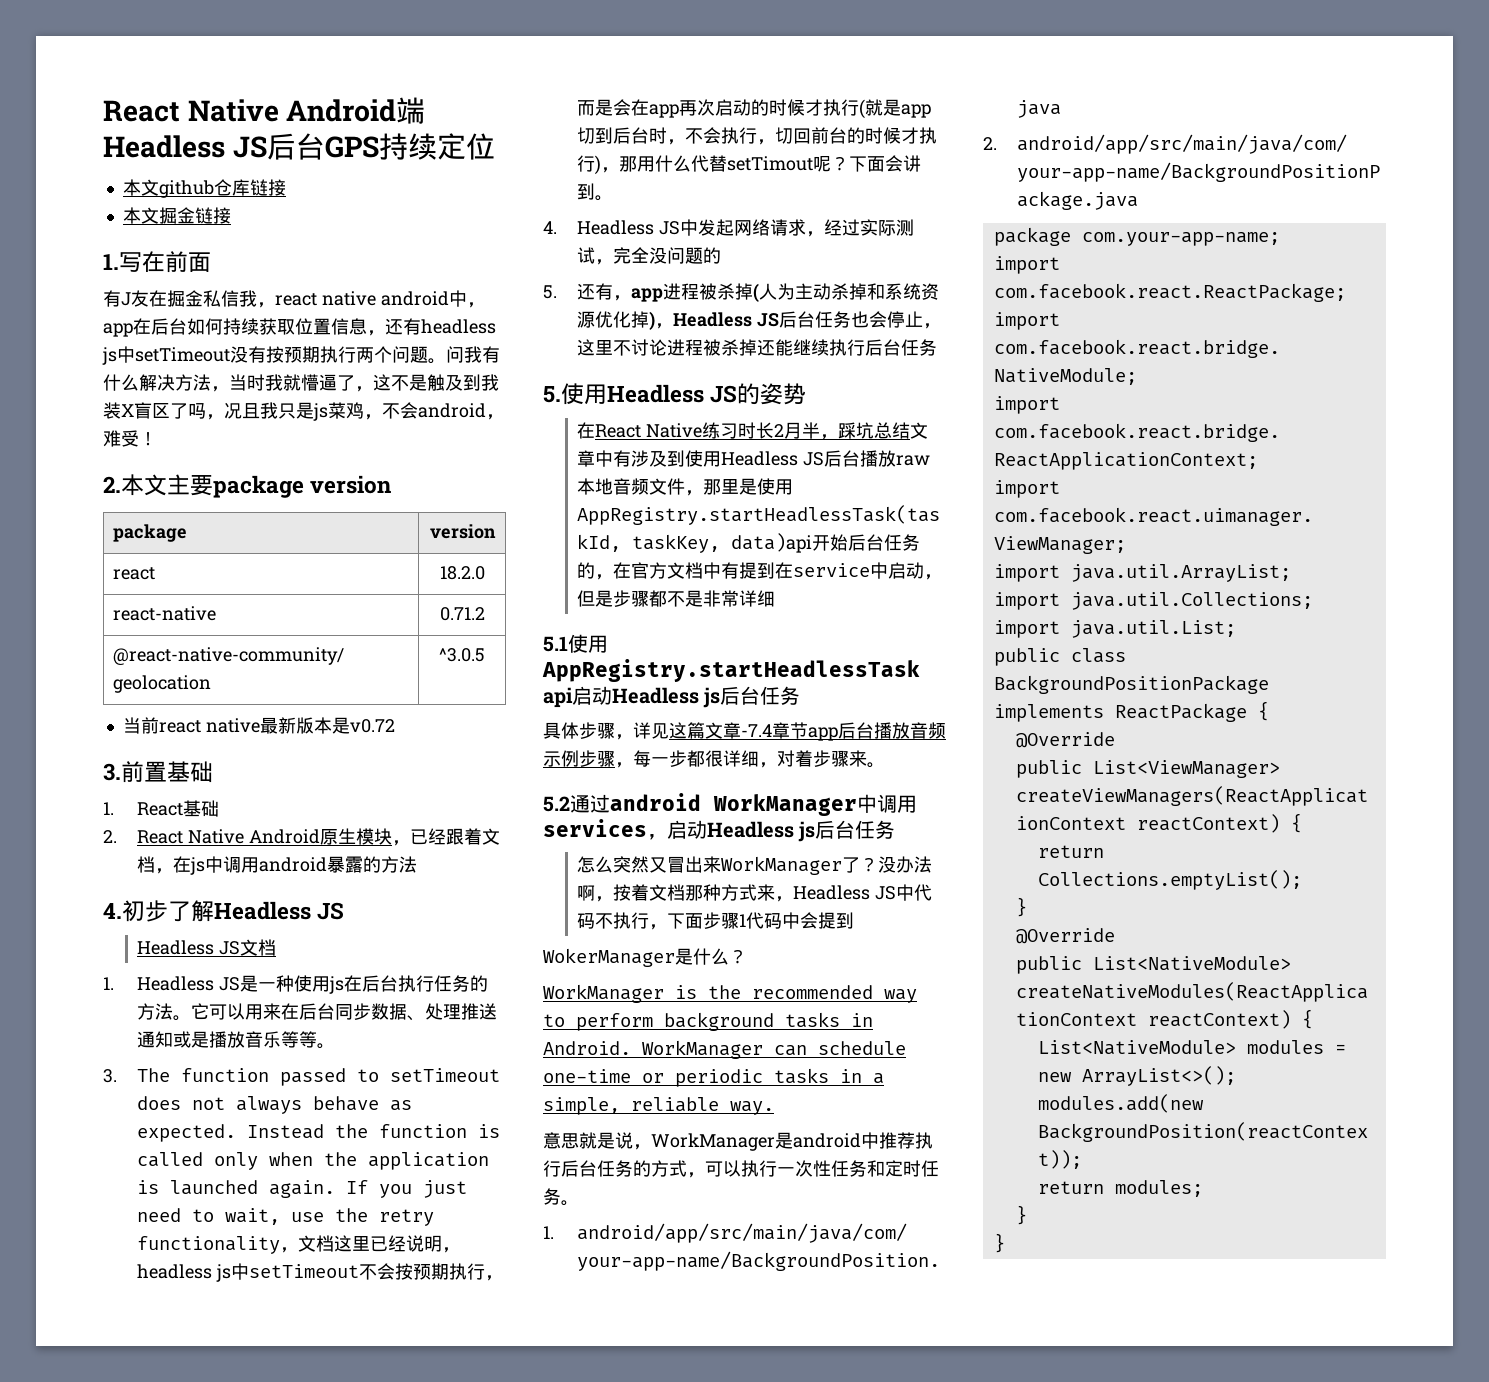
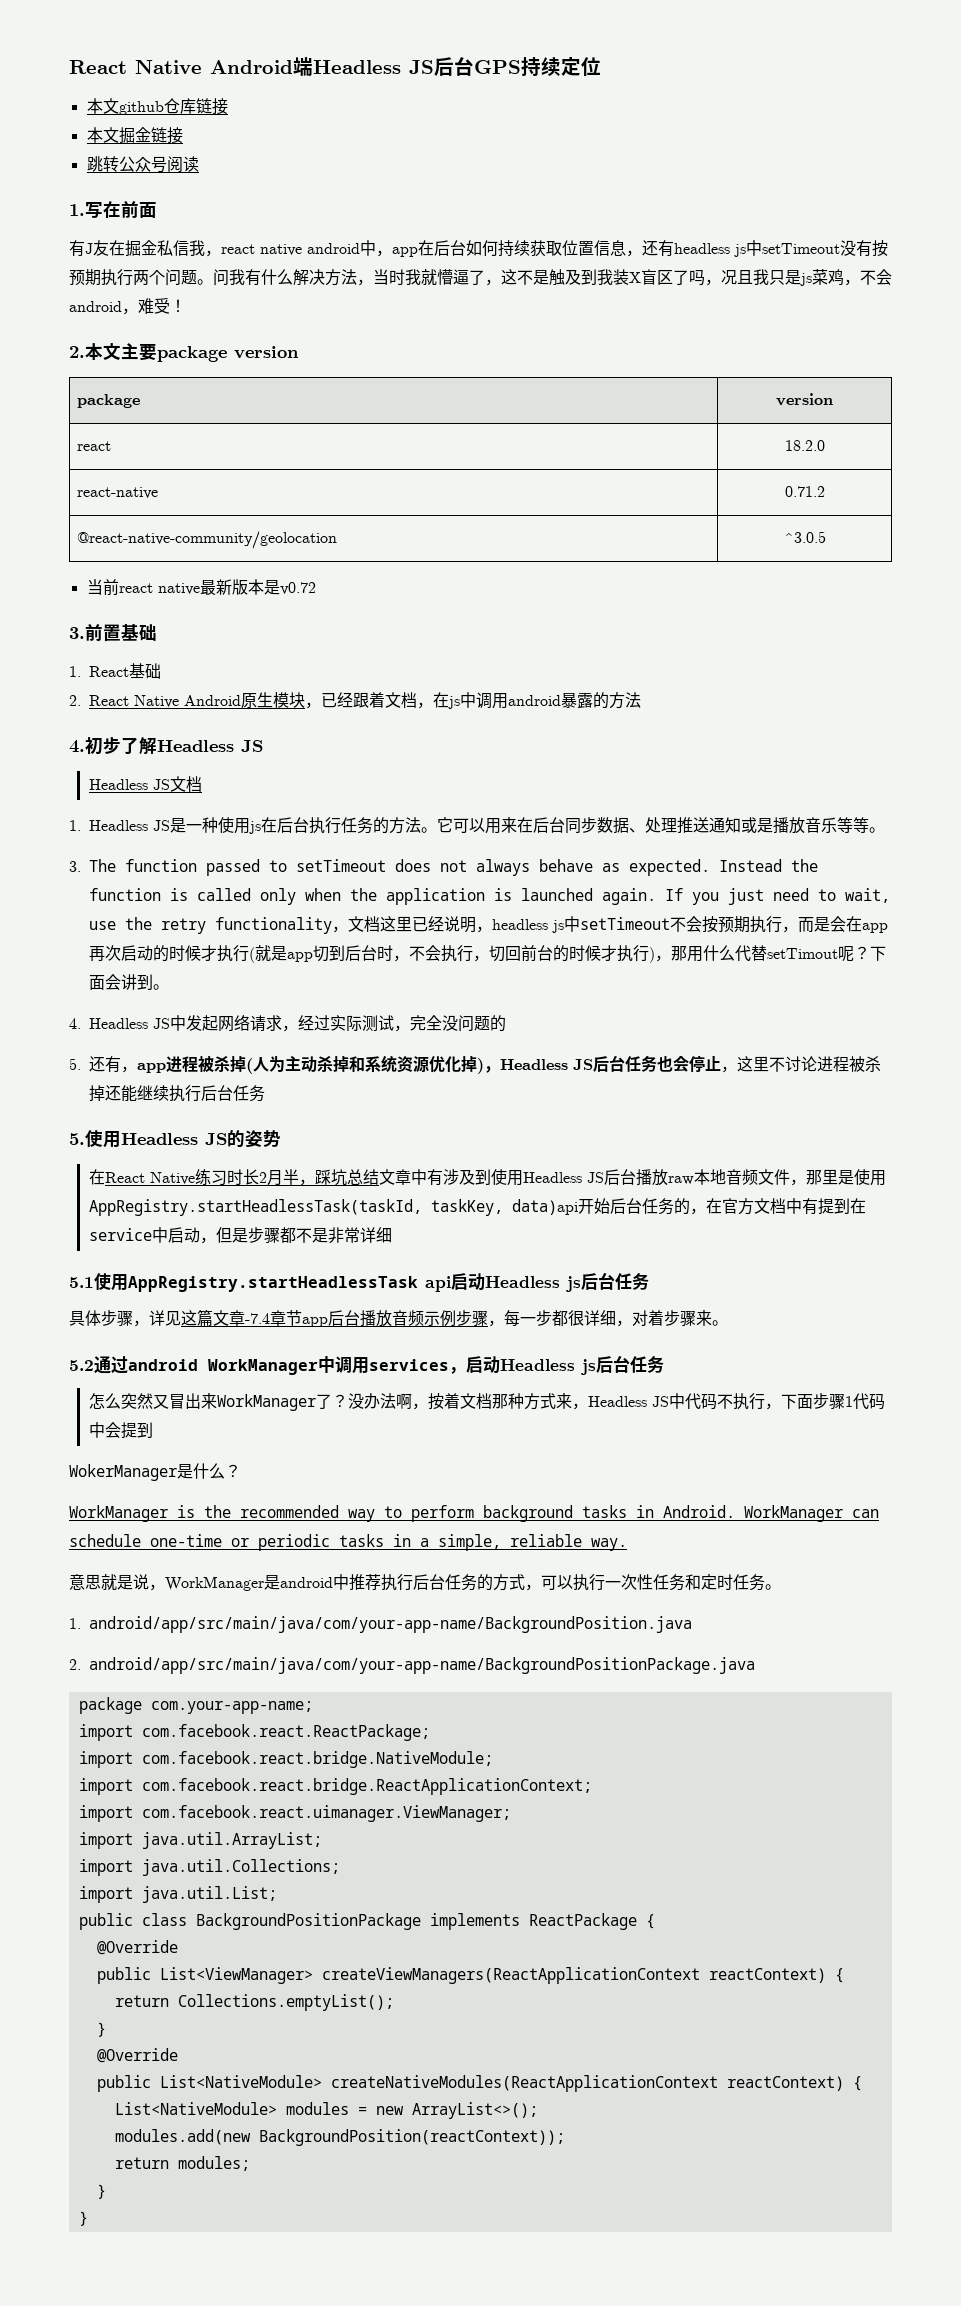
(231, 215) none -> [86,156,199,173] // 跳转公众号阅读

